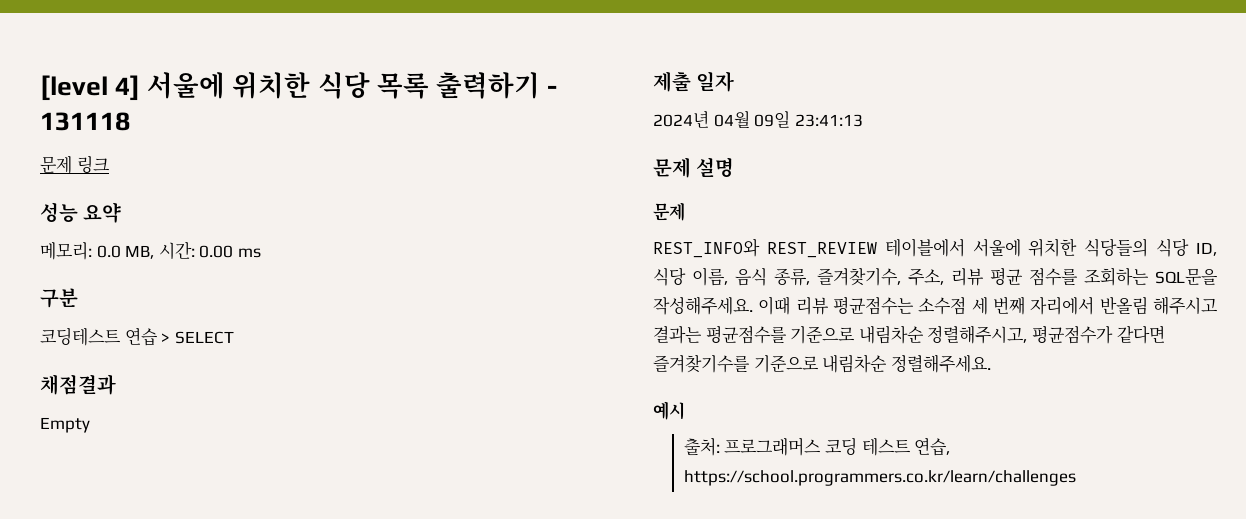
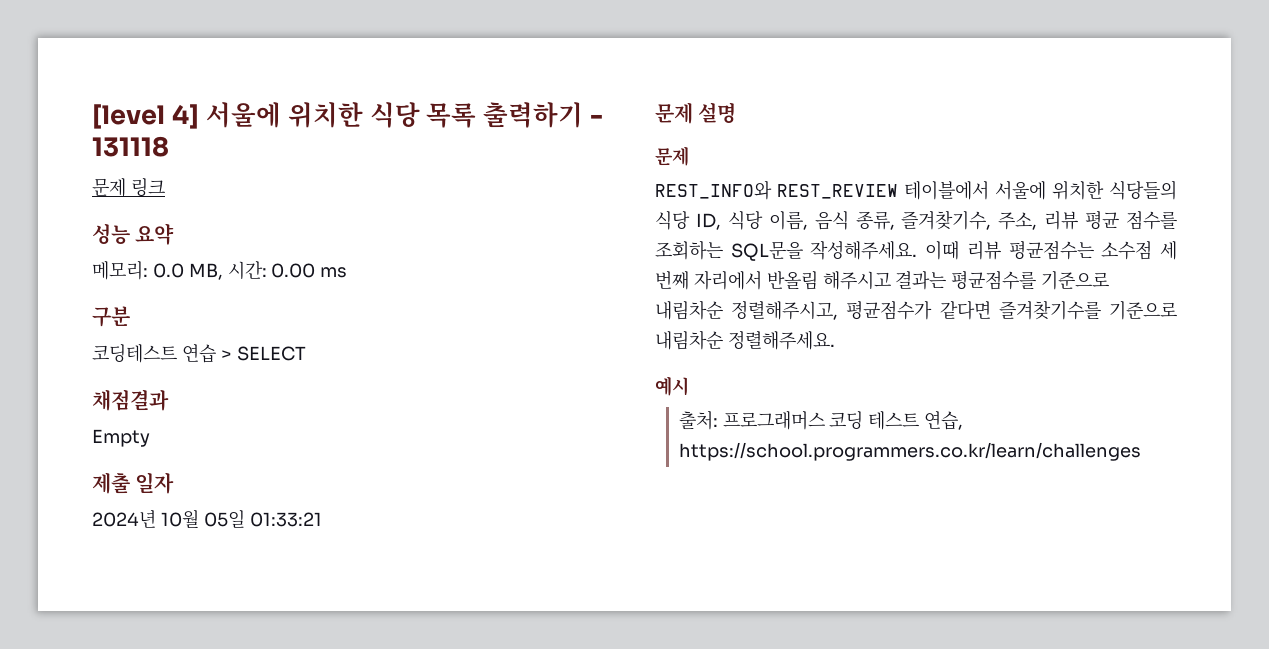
[713,111,863,128] 04월 09일 23:41:13 -> [160,510,322,528] 10월 05일 01:33:21

